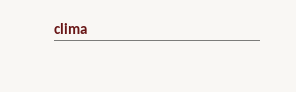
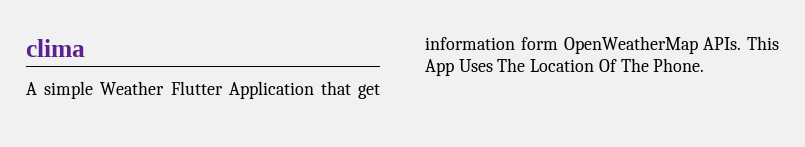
(87, 28) none -> [26,81,380,99] [425,36,779,54] [425,58,705,76] // A simple Weather Flutter Application that get information form OpenWeatherMap APIs. This App Uses The Location Of The Phone.

